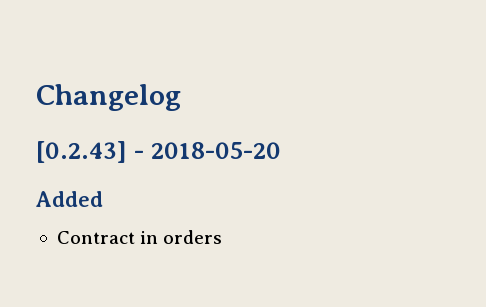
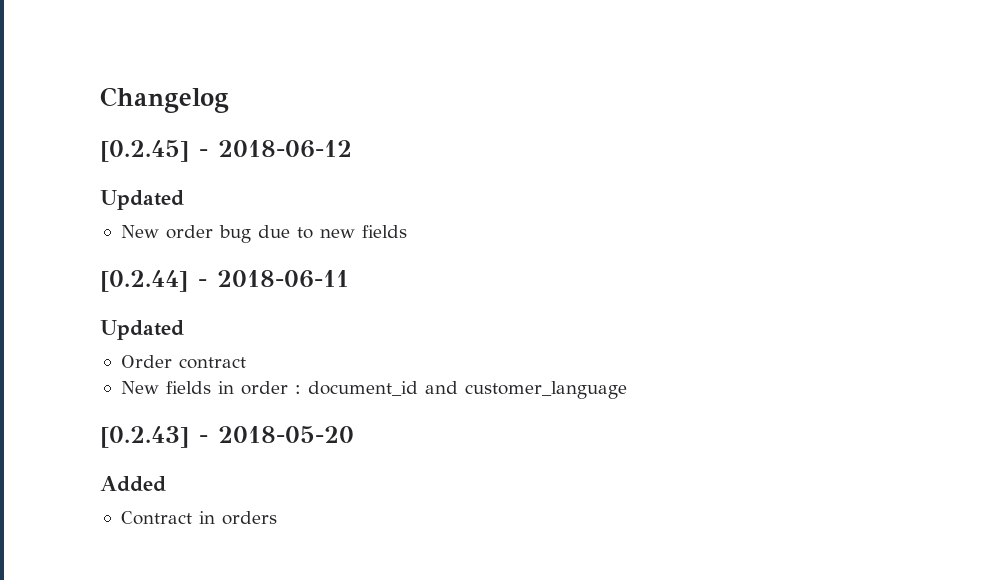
(181, 97) none -> [100,140,352,162] [100,190,184,210] [120,225,407,243] [100,270,349,292] [100,320,184,340] [120,355,246,369] [120,381,627,399] // [0.2.45] - 2018-06-12 // Updated // New order bug due to new fields // [0.2.44] - 2018-06-11 // Updated // Order contract // New fields in order : document_id and customer_language

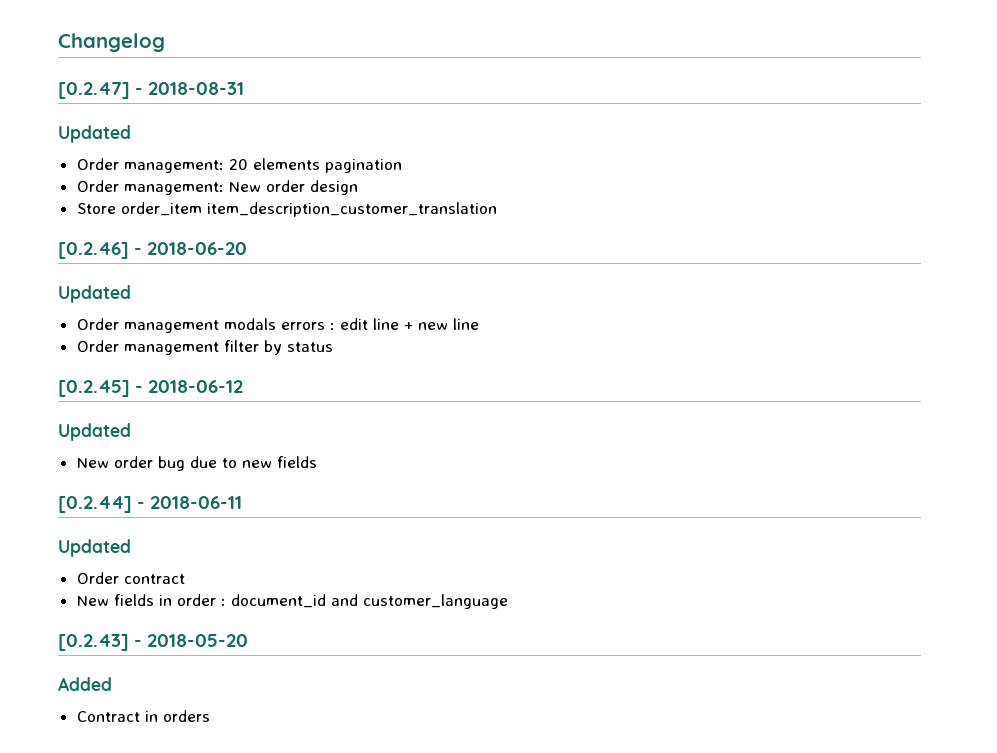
(229, 100) none -> [58,82,245,99] [58,125,131,143] [76,158,402,173] [76,180,358,195] [76,202,497,217] [58,242,248,259] [58,285,131,303] [76,318,479,333] [76,340,333,355] // [0.2.47] - 2018-08-31 // Updated // Order management: 20 elements pagination // Order management: New order design // Store order_item item_description_customer_translation // [0.2.46] - 2018-06-20 // Updated // Order management modals errors : edit line + new line // Order management filter by status

